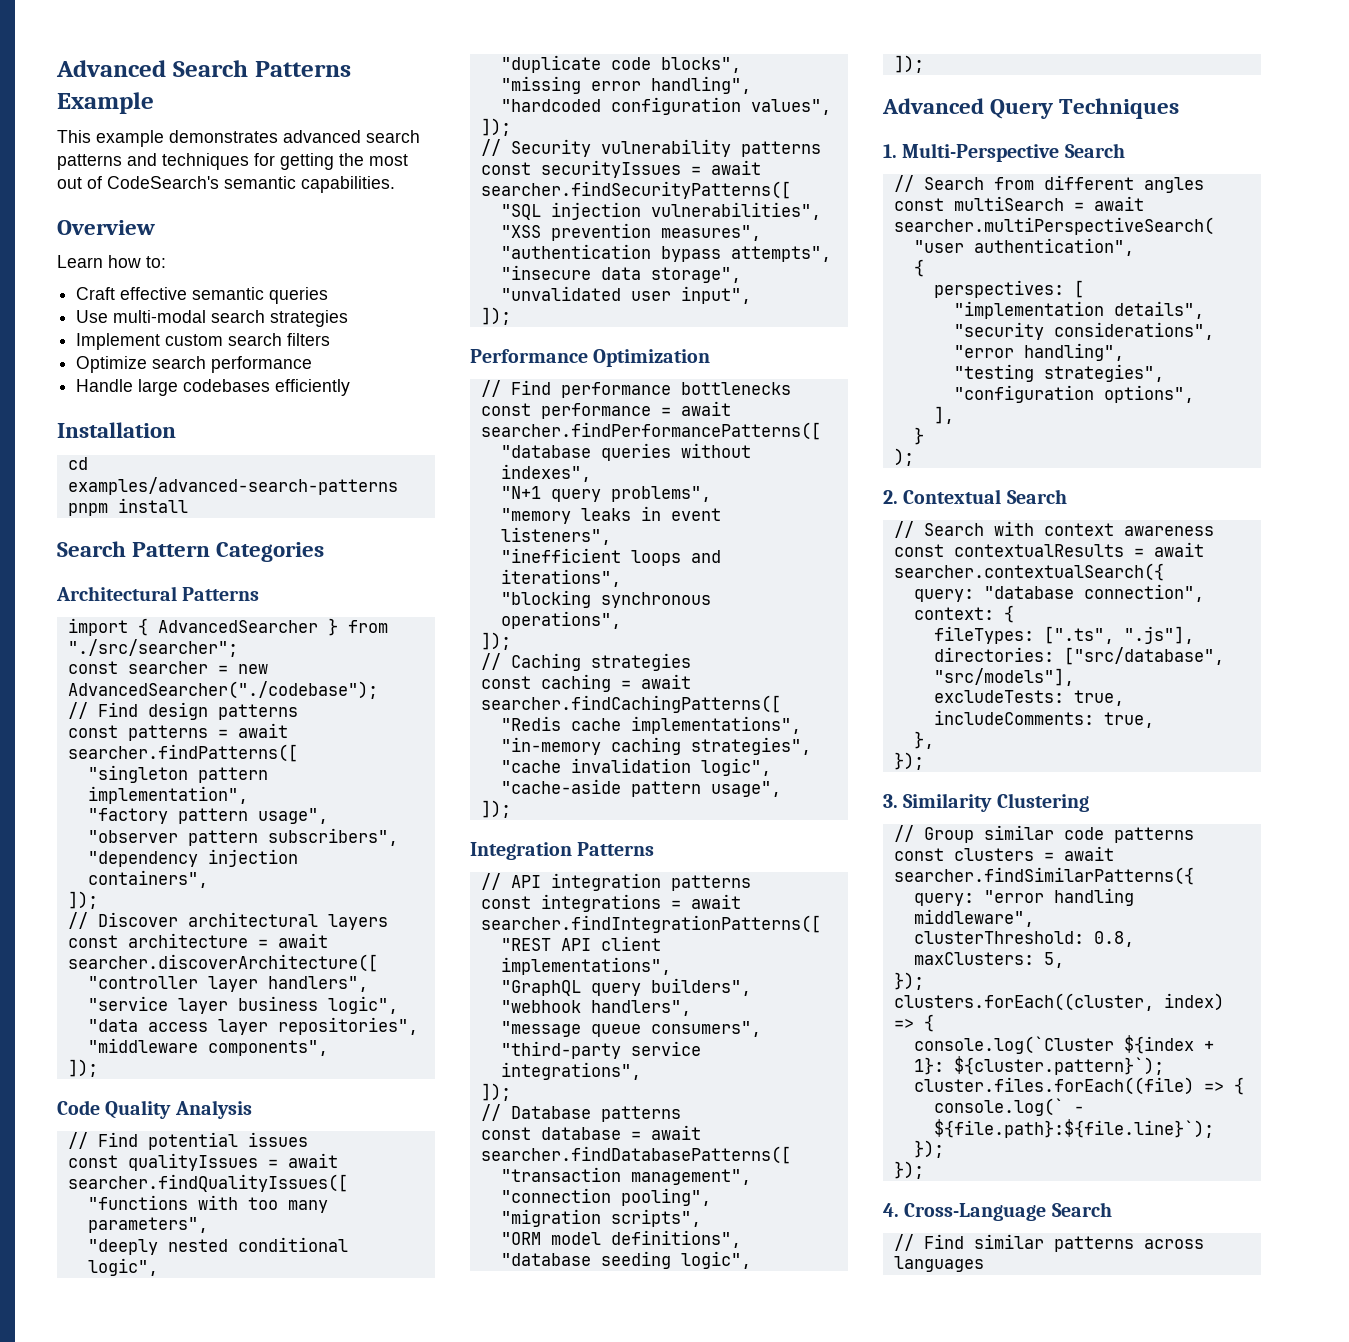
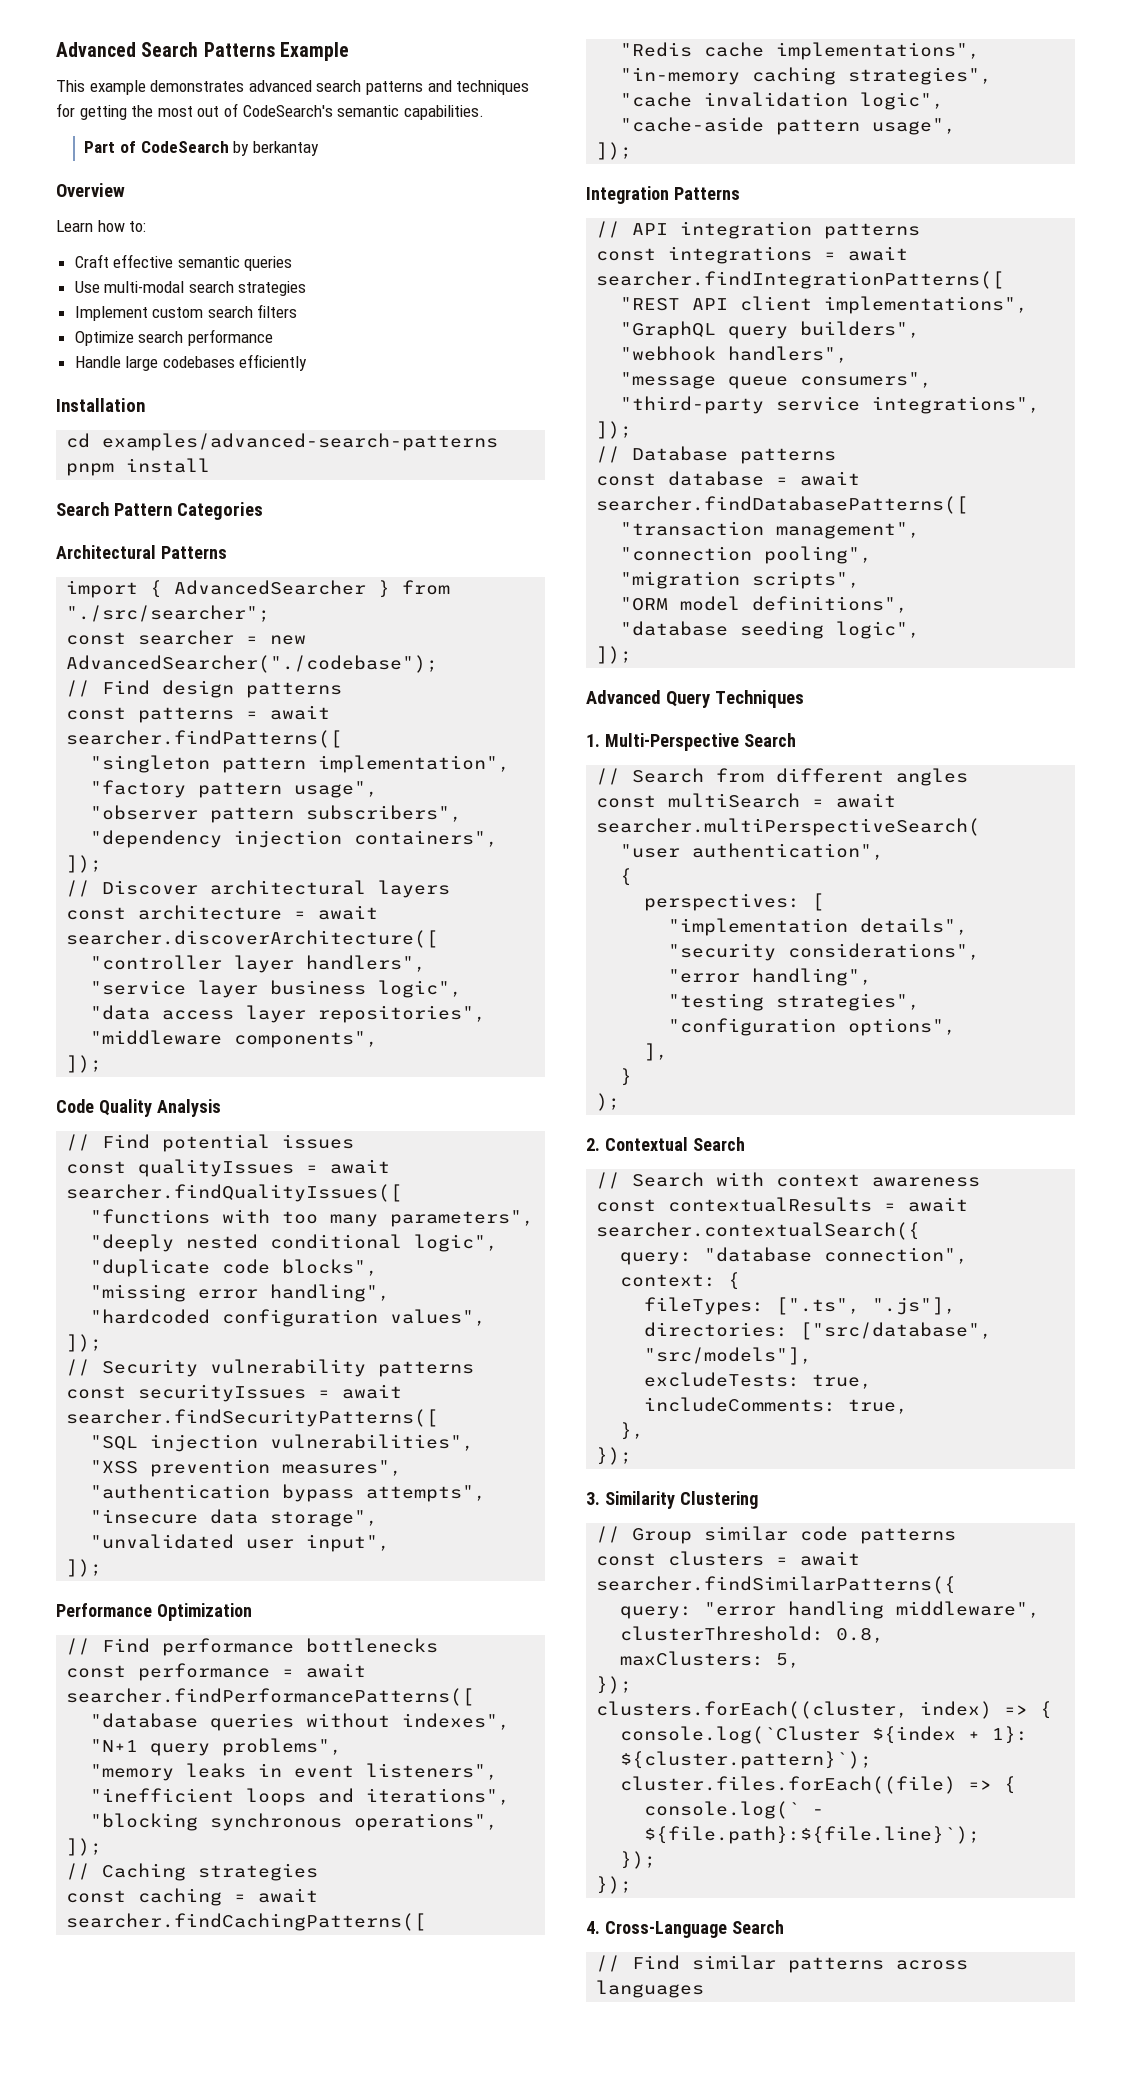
(395, 184) none -> [84,141,319,156] // Part of CodeSearch by berkantay

